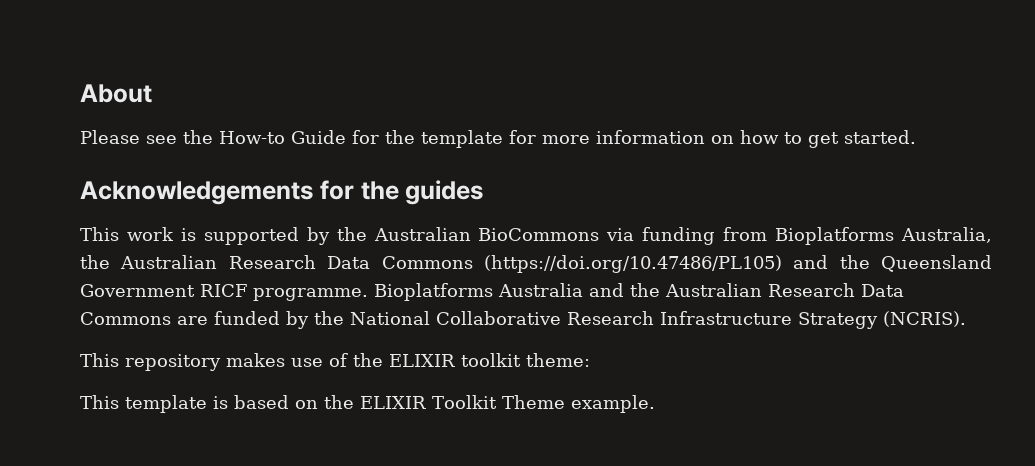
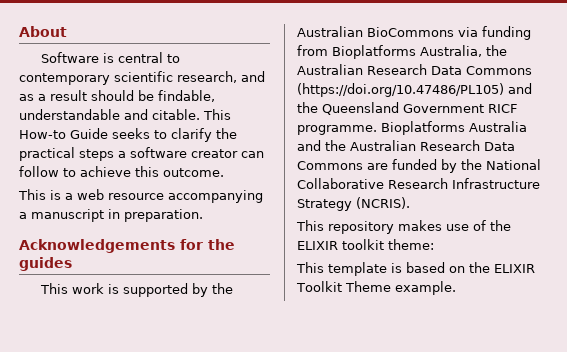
[80,130,916,148] Please see the How-to Guide for the template for more information on how to get started. -> [41,52,181,63] [19,71,265,85] [19,90,215,102] [19,109,231,120] [19,128,237,142] [19,147,264,161] [19,166,224,177] [18,189,263,203] [19,209,203,222] Software is central to contemporary scientific research, and as a result should be findable, understandable and citable. This How-to Guide seeks to clarify the practical steps a software creator can follow to achieve this outcome. // This is a web resource accompanying a manuscript in preparation.

